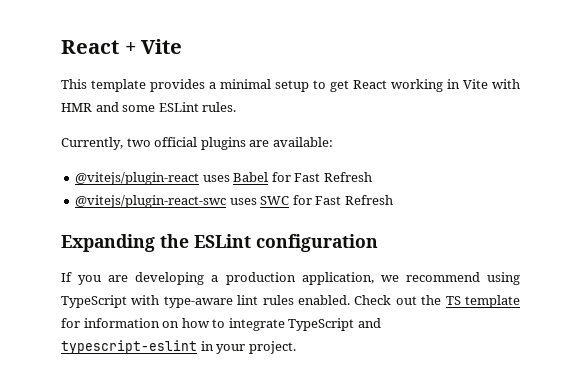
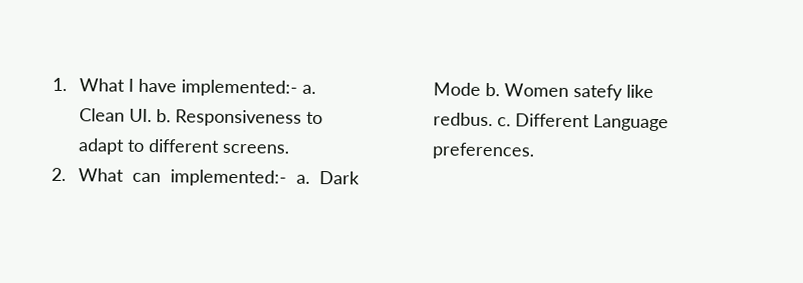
[61,39,183,54] [61,79,520,92] [61,102,237,112] [61,137,333,150] [75,172,372,185] [75,195,393,208] [61,234,378,252] [61,272,520,285] [61,295,520,308] [61,318,381,331] [61,340,296,354] React + Vite // This template provides a minimal setup to get React working in Vite with HMR and some ESLint rules. // Currently, two official plugins are available: // @vitejs/plugin-react uses Babel for Fast Refresh // @vitejs/plugin-react-swc uses SWC for Fast Refresh // Expanding the ESLint configuration // If you are developing a production application, we recommend using TypeScript with type-aware lint rules enabled. Check out the TS template for information on how to integrate TypeScript and typescript-eslint in your project. -> [52,77,316,97] [78,108,323,127] [77,138,289,155] [51,167,361,187] [432,82,654,101] [432,112,669,132] [431,142,534,160] 1. What I have implemented:- a. Clean UI. b. Responsiveness to adapt to different screens. // 2. What can implemented:- a. Dark Mode b. Women satefy like redbus. c. Different Language preferences.

